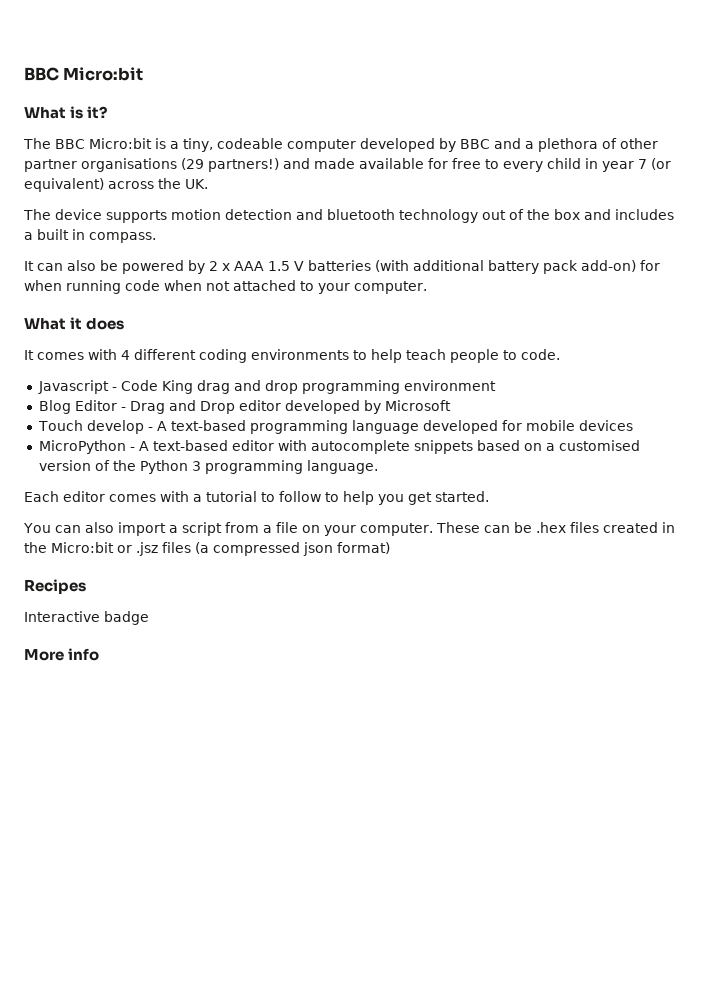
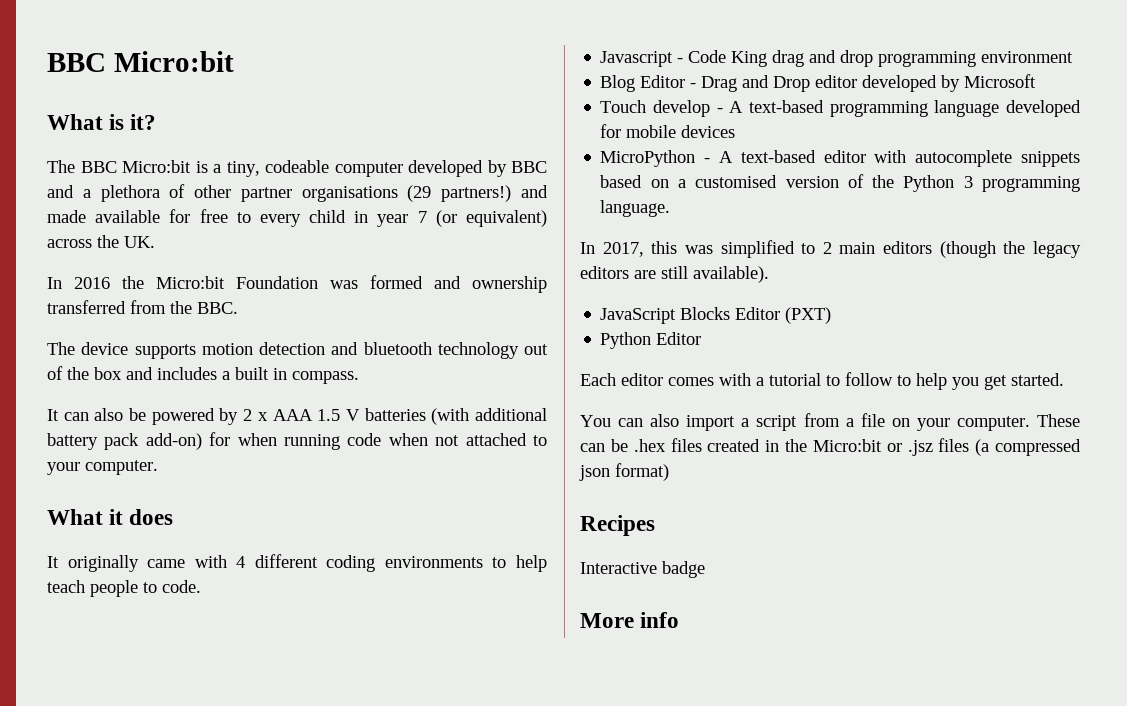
(208, 184) none -> [47,275,547,293] [47,300,238,314] // In 2016 the Micro:bit Foundation was formed and ownership transferred from the BBC.
[37,352,84,360] comes -> [67,555,186,572] originally came
(378, 467) none -> [580,240,1081,258] [580,266,769,283] [600,307,832,324] [600,332,702,349] // In 2017, this was simplified to 2 main editors (though the legacy editors are still available). // JavaScript Blocks Editor (PXT) // Python Editor

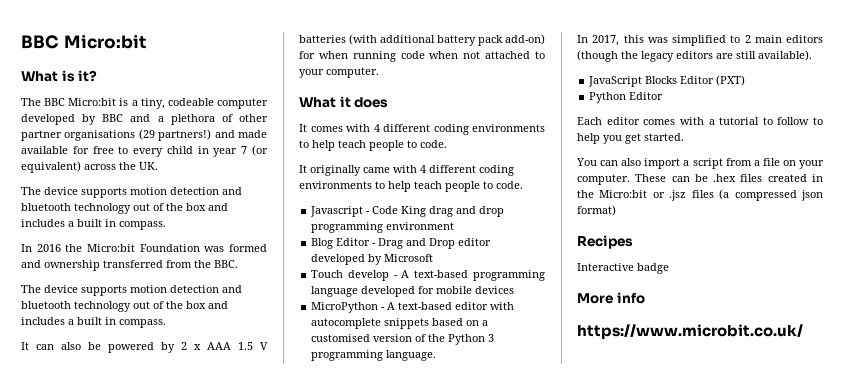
(155, 242) none -> [21,187,242,198] [21,203,228,214] [21,219,166,230] // The device supports motion detection and bluetooth technology out of the box and includes a built in compass.
(174, 517) none -> [299,124,545,135] [299,140,447,151] // It comes with 4 different coding environments to help teach people to code.
(680, 620) none -> [577,324,803,339] // https://www.microbit.co.uk/

